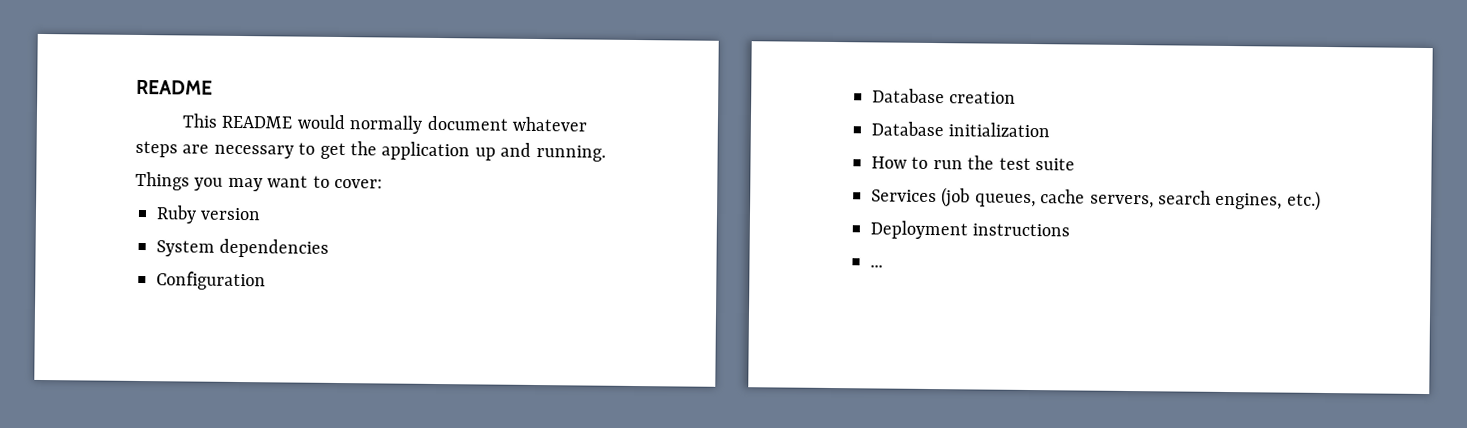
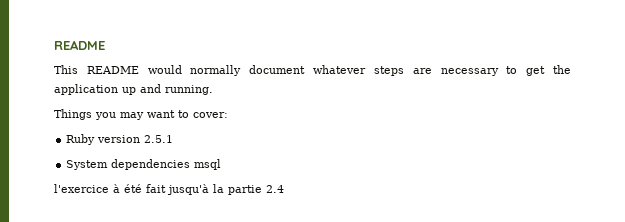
(262, 214) none -> [144,135,174,143] 2.5.1
[156,271,266,291] [872,88,1017,104] [871,121,1051,138] [871,155,1075,171] [871,187,1321,211] [870,220,1071,240] [870,264,883,268] // Configuration // Database creation // Database initialization // How to run the test suite // Services (job queues, cache servers, search engines, etc.) // Deployment instructions // ... -> [194,159,222,170] [54,184,284,195] msql // l'exercice à été fait jusqu'à la partie 2.4

